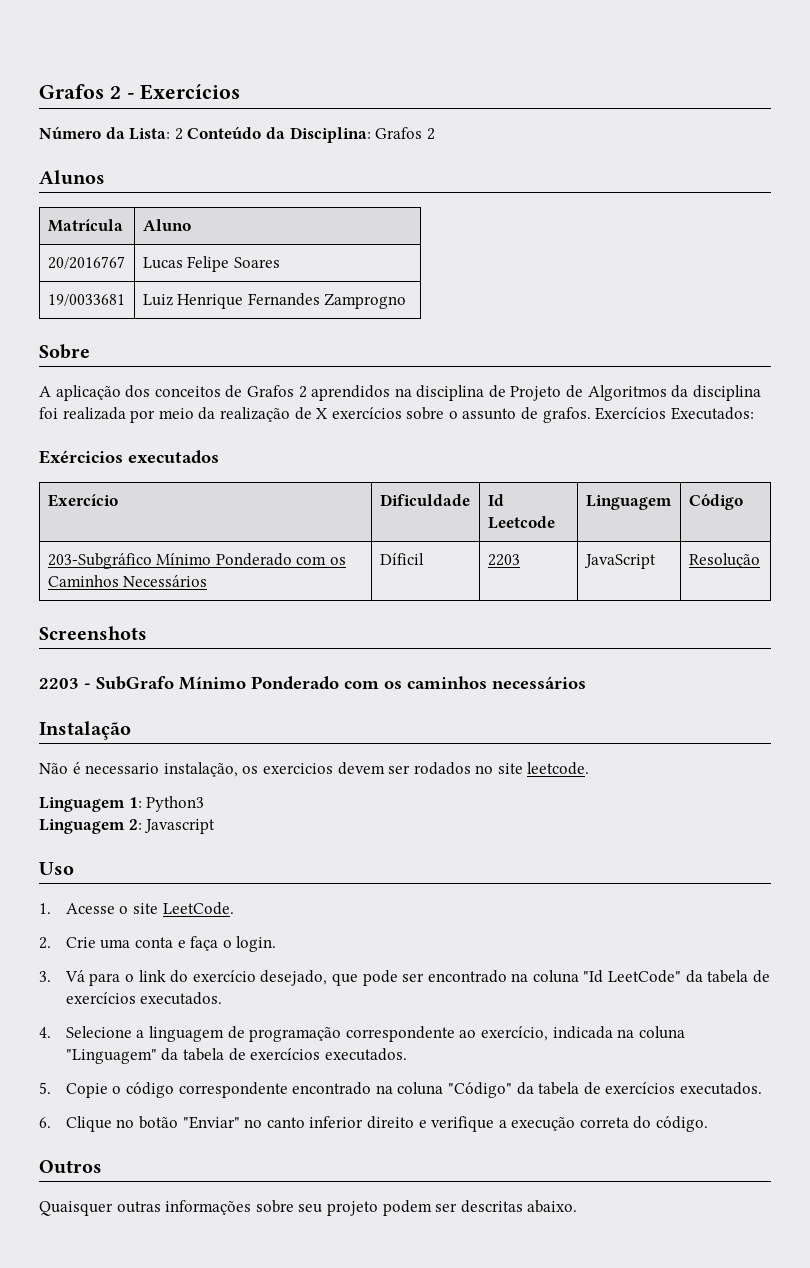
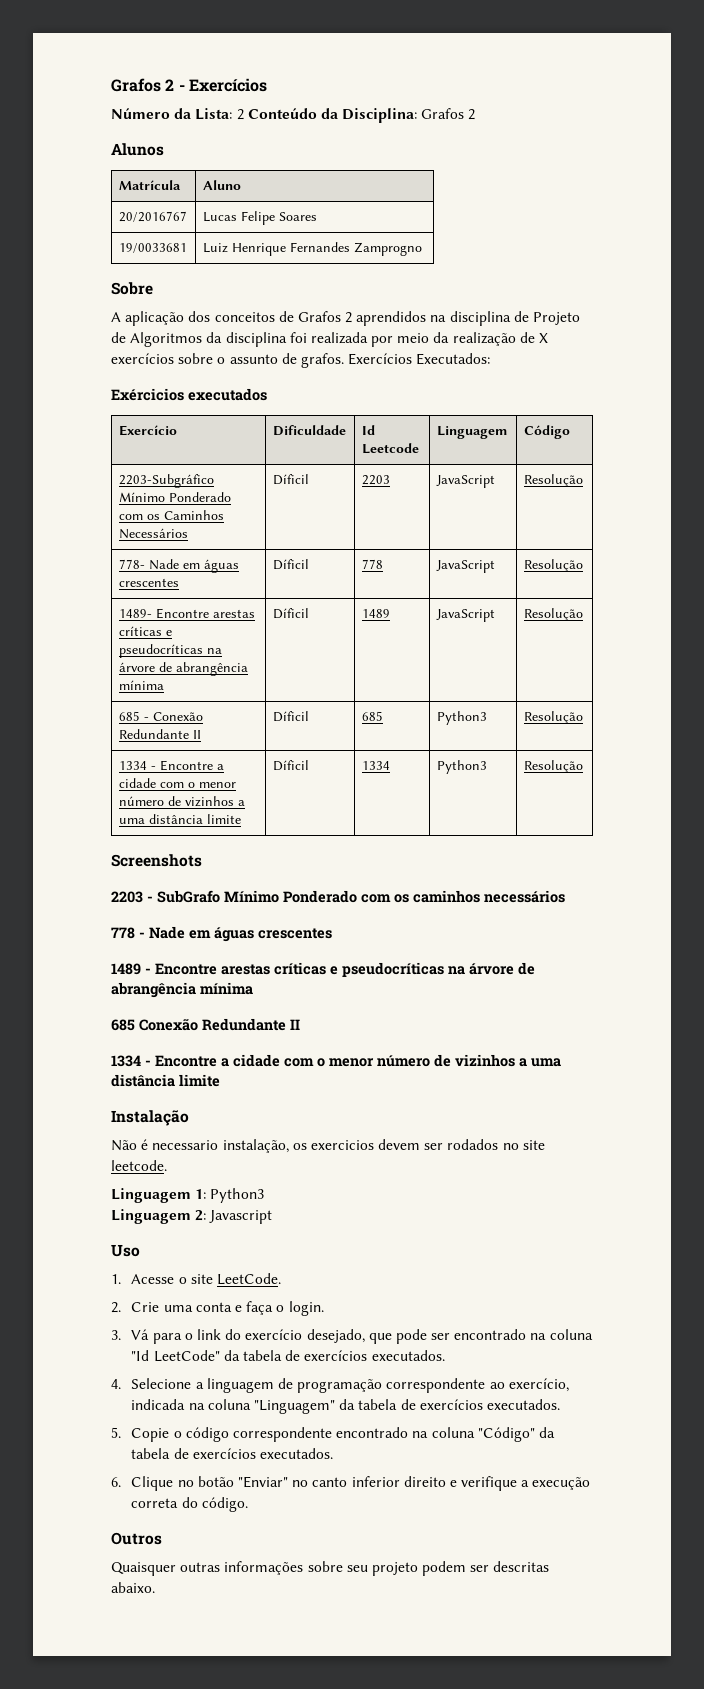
[47,553,152,569] 203-Subgráfico -> [118,474,214,488] 2203-Subgráfico
(760, 560) none -> [118,559,239,573] [118,578,179,587] [272,559,309,570] [361,559,383,569] [435,560,495,573] [523,559,583,572] [118,608,255,619] [118,626,172,636] [118,644,222,658] [118,662,248,676] [118,680,164,690] [272,608,309,619] [361,609,390,618] [435,609,495,622] [523,608,583,621] [118,711,203,721] [118,729,201,739] [272,711,309,722] [361,711,383,721] [436,711,487,725] [523,711,583,724] [118,760,224,771] [118,778,236,788] [118,796,245,807] [118,814,241,824] [272,760,309,771] [361,761,390,770] [436,760,487,774] [523,760,583,773] // 778- Nade em águas crescentes | Díficil | 778 | JavaScript | Resolução // 1489- Encontre arestas críticas e pseudocríticas na árvore de abrangência mínima | Díficil | 1489 | JavaScript | Resolução // 685 - Conexão Redundante II | Díficil | 685 | Python3 | Resolução // 1334 - Encontre a cidade com o menor número de vizinhos a uma distância limite | Díficil | 1334 | Python3 | Resolução
(586, 682) none -> [111,926,332,942] [111,962,535,977] [111,982,253,998] [111,1018,300,1031] [111,1054,561,1067] [111,1074,220,1087] // 778 - Nade em águas crescentes // 1489 - Encontre arestas críticas e pseudocríticas na árvore de abrangência mínima // 685 Conexão Redundante II // 1334 - Encontre a cidade com o menor número de vizinhos a uma distância limite

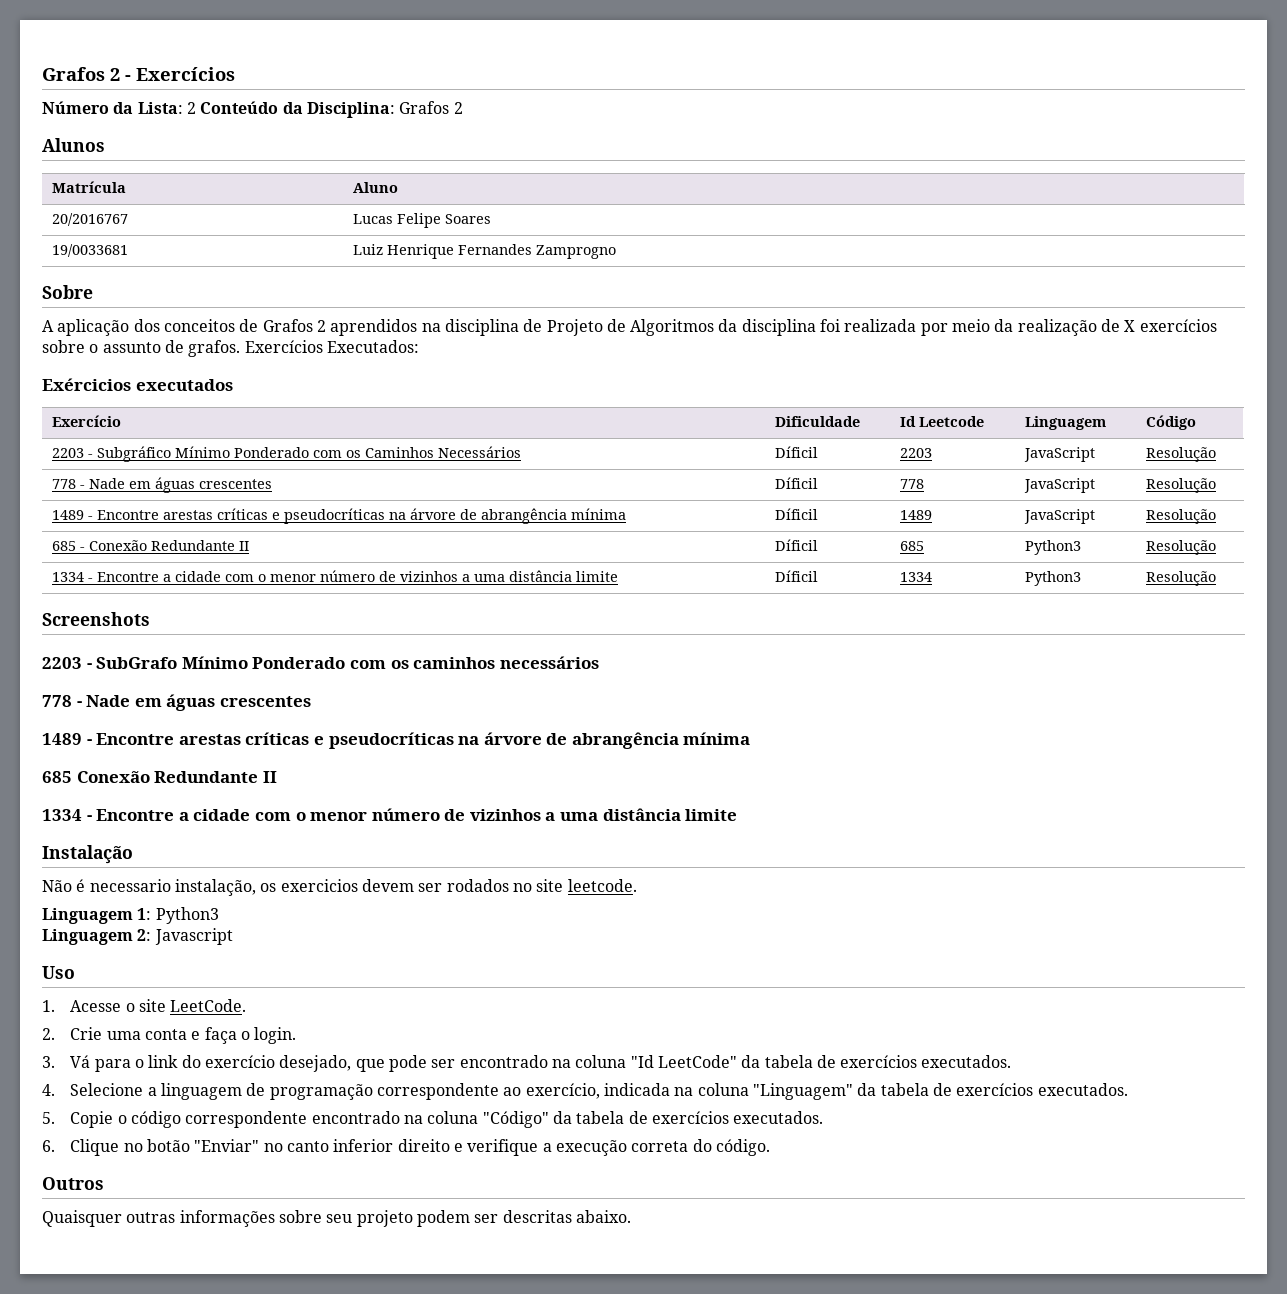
[118,474,214,488] 2203-Subgráfico -> [51,446,171,462] 2203 - Subgráfico
[118,559,145,569] 778- -> [51,479,85,489] 778 -
[118,609,152,618] 1489- -> [51,510,93,520] 1489 -

